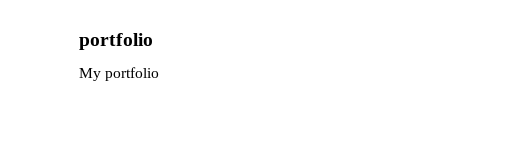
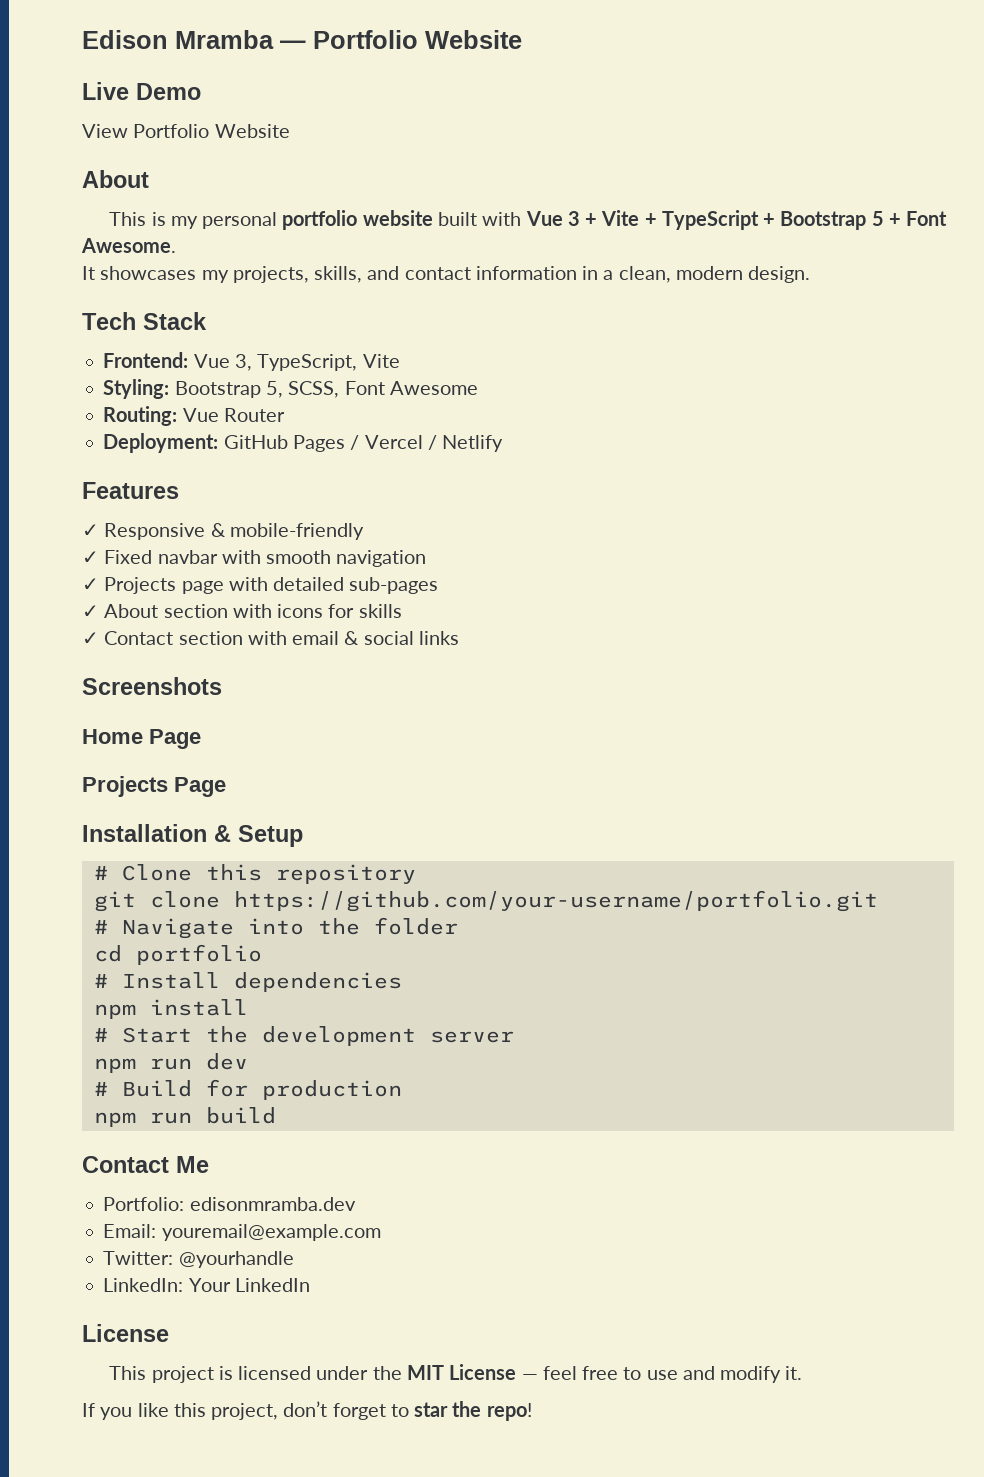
[79,33,153,50] [79,67,160,81] portfolio // My portfolio -> [82,30,522,49] [82,82,201,100] [82,124,290,138] [82,170,149,188] [109,210,948,230] [81,238,176,253] [82,266,811,283] [82,312,207,330] [103,352,400,371] [103,379,478,399] [103,406,285,426] [103,433,504,453] [82,482,179,499] [82,523,364,540] [82,550,427,567] [82,577,439,594] [82,604,402,618] [82,631,459,645] [82,677,222,695] [82,729,201,749] [82,776,226,797] [82,824,303,847] [93,864,416,884] [93,890,878,912] [93,917,458,939] [93,944,262,965] [93,972,402,992] [93,999,248,1019] [93,1026,514,1046] [93,1053,248,1073] [93,1079,402,1100] [93,1107,276,1127] [82,1156,209,1173] [103,1197,356,1211] [103,1224,381,1241] [103,1251,294,1268] [103,1278,310,1292] [82,1324,169,1342] [109,1364,803,1383] [82,1401,532,1421] Edison Mramba — Portfolio Website // Live Demo // View Portfolio Website // About // This is my personal portfolio website built with Vue 3 + Vite + TypeScript + Bootstrap 5 + Font Awesome. // It showcases my projects, skills, and contact information in a clean, modern design. // Tech Stack // Frontend: Vue 3, TypeScript, Vite // Styling: Bootstrap 5, SCSS, Font Awesome // Routing: Vue Router // Deployment: GitHub Pages / Vercel / Netlify // Features // ✓ Responsive & mobile-friendly // ✓ Fixed navbar with smooth navigation // ✓ Projects page with detailed sub-pages // ✓ About section with icons for skills // ✓ Contact section with email & social links // Screenshots // Home Page // Projects Page // Installation & Setup // # Clone this repository // git clone https://github.com/your-username/portfolio.git // # Navigate into the folder // cd portfolio // # Install dependencies // npm install // # Start the development server // npm run dev // # Build for production // npm run build // Contact Me // Portfolio: edisonmramba.dev // Email: youremail@example.com // Twitter: @yourhandle // LinkedIn: Your LinkedIn // License // This project is licensed under the MIT License — feel free to use and modify it. // If you like this project, don’t forget to star the repo!

